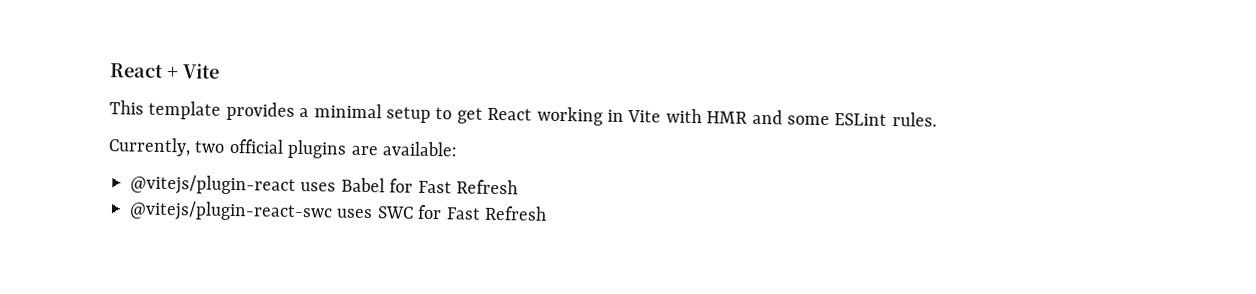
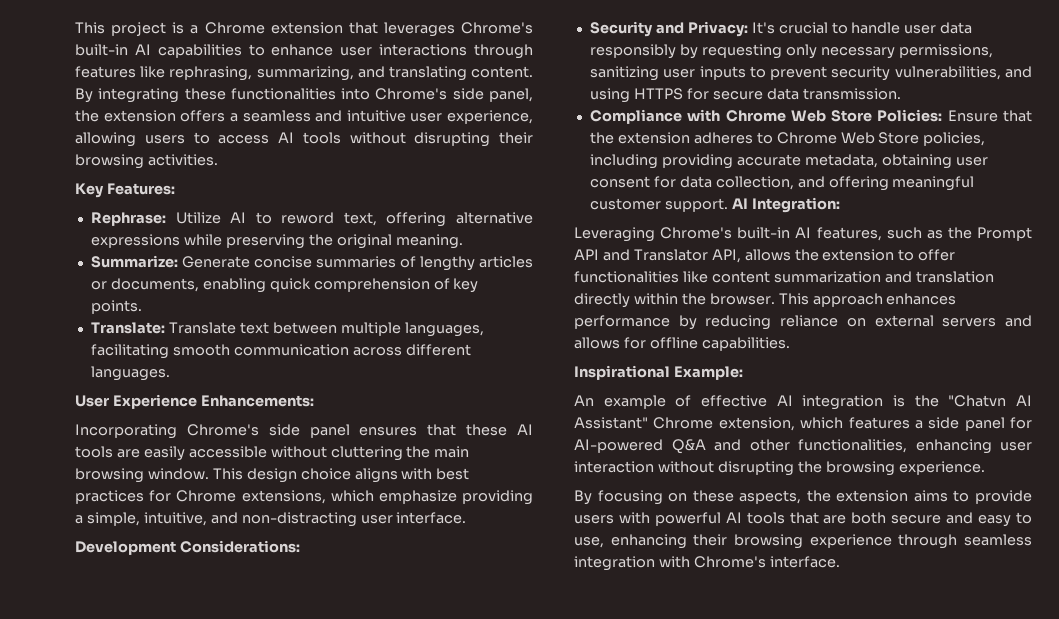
[110,63,220,79] [109,100,937,127] [108,137,458,159] [130,174,518,196] [129,200,547,223] React + Vite // This template provides a minimal setup to get React working in Vite with HMR and some ESLint rules. // Currently, two official plugins are available: // @vitejs/plugin-react uses Babel for Fast Refresh // @vitejs/plugin-react-swc uses SWC for Fast Refresh -> [75,22,533,37] [75,44,533,59] [75,66,533,81] [75,88,533,103] [75,110,533,124] [75,132,533,147] [75,154,218,169] [75,183,175,198] [90,212,533,227] [90,234,463,249] [90,255,533,271] [90,278,479,293] [90,300,142,314] [90,322,484,337] [90,344,471,359] [90,366,170,381] [75,394,314,409] [75,424,534,439] [75,446,470,461] [75,468,470,483] [75,490,533,505] [75,512,467,527] [75,540,300,555] [589,21,973,37] [589,44,993,59] [589,66,1032,81] [589,88,901,103] [589,109,1032,124] [589,132,986,146] [589,154,988,169] [589,176,975,191] [589,197,840,213] [574,227,1032,242] [574,249,956,263] [574,271,994,283] [574,293,957,308] [574,315,1032,330] [574,337,790,351] [574,365,743,380] [574,395,1032,410] [574,417,1032,431] [574,439,1032,454] [574,461,985,476] [574,490,1032,505] [574,512,1032,527] [574,534,1032,549] [574,556,840,571] This project is a Chrome extension that leverages Chrome's built-in AI capabilities to enhance user interactions through features like rephrasing, summarizing, and translating content. By integrating these functionalities into Chrome's side panel, the extension offers a seamless and intuitive user experience, allowing users to access AI tools without disrupting their browsing activities. // Key Features: // Rephrase: Utilize AI to reword text, offering alternative expressions while preserving the original meaning. // Summarize: Generate concise summaries of lengthy articles or documents, enabling quick comprehension of key points. // Translate: Translate text between multiple languages, facilitating smooth communication across different languages. // User Experience Enhancements: // Incorporating Chrome's side panel ensures that these AI tools are easily accessible without cluttering the main browsing window. This design choice aligns with best practices for Chrome extensions, which emphasize providing a simple, intuitive, and non-distracting user interface. // Development Considerations: // Security and Privacy: It's crucial to handle user data responsibly by requesting only necessary permissions, sanitizing user inputs to prevent security vulnerabilities, and using HTTPS for secure data transmission. // Compliance with Chrome Web Store Policies: Ensure that the extension adheres to Chrome Web Store policies, including providing accurate metadata, obtaining user consent for data collection, and offering meaningful customer support. AI Integration: // Leveraging Chrome's built-in AI features, such as the Prompt API and Translator API, allows the extension to offer functionalities like content summarization and translation directly within the browser. This approach enhances performance by reducing reliance on external servers and allows for offline capabilities. // Inspirational Example: // An example of effective AI integration is the "Chatvn AI Assistant" Chrome extension, which features a side panel for AI-powered Q&A and other functionalities, enhancing user interaction without disrupting the browsing experience. // By focusing on these aspects, the extension aims to provide users with powerful AI tools that are both secure and easy to use, enhancing their browsing experience through seamless integration with Chrome's interface.

